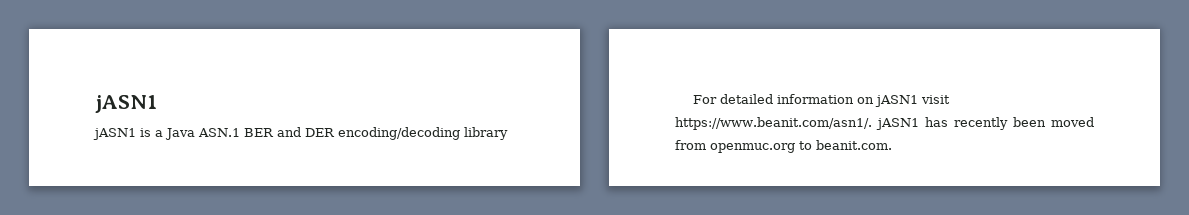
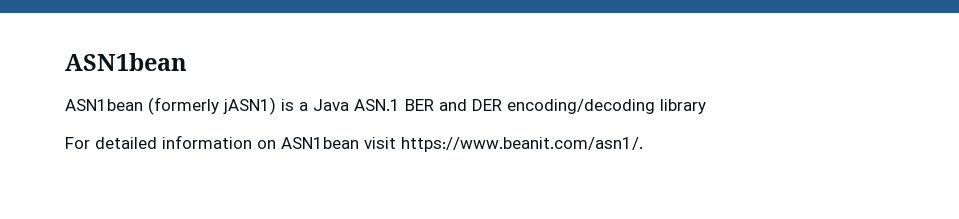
[95,95,157,113] [93,128,136,140] jASN1 // jASN1 -> [65,53,187,71] [65,97,276,115] ASN1bean // ASN1bean (formerly jASN1)
[874,95,918,107] jASN1 -> [281,137,359,149] ASN1bean
[875,117,1094,130] [675,140,892,153] jASN1 has recently been moved from openmuc.org to beanit.com. -> (643, 144) none

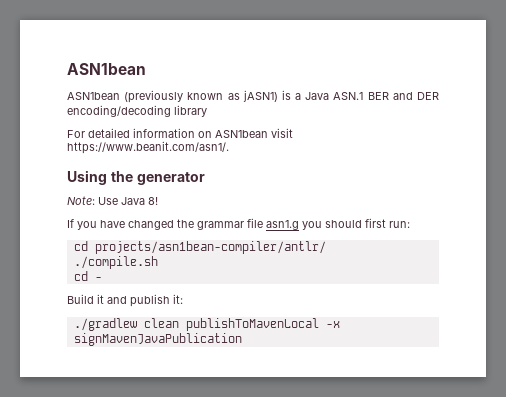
[148,97,219,115] (formerly -> [124,90,240,103] (previously known as
(643, 144) none -> [67,170,205,185] [67,196,158,205] [67,218,410,230] [73,241,326,254] [73,256,158,269] [73,271,102,281] [67,294,183,307] [73,318,340,331] [73,333,242,346] // Using the generator // Note: Use Java 8! // If you have changed the grammar file asn1.g you should first run: // cd projects/asn1bean-compiler/antlr/ // ./compile.sh // cd - // Build it and publish it: // ./gradlew clean publishToMavenLocal -x signMavenJavaPublication

